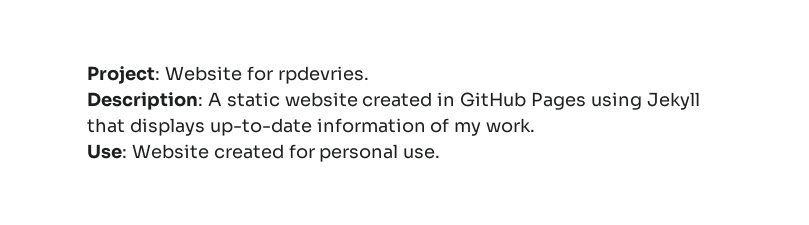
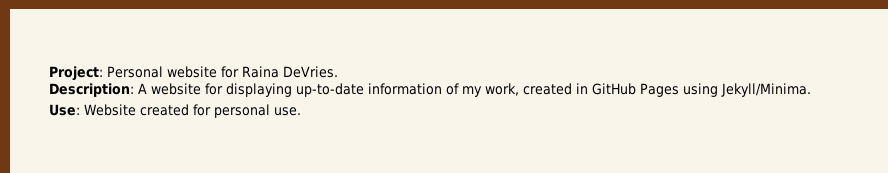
[164,66,369,84] [87,92,358,110] Website for rpdevries. // Description: A static website -> [107,66,338,78] [49,83,519,97] Personal website for Raina DeVries. // Description: A website for displaying up-to-date information of my work,
[646,92,700,110] [87,118,536,136] Jekyll that displays up-to-date information of my work. -> [721,83,811,97] Jekyll/Minima.

